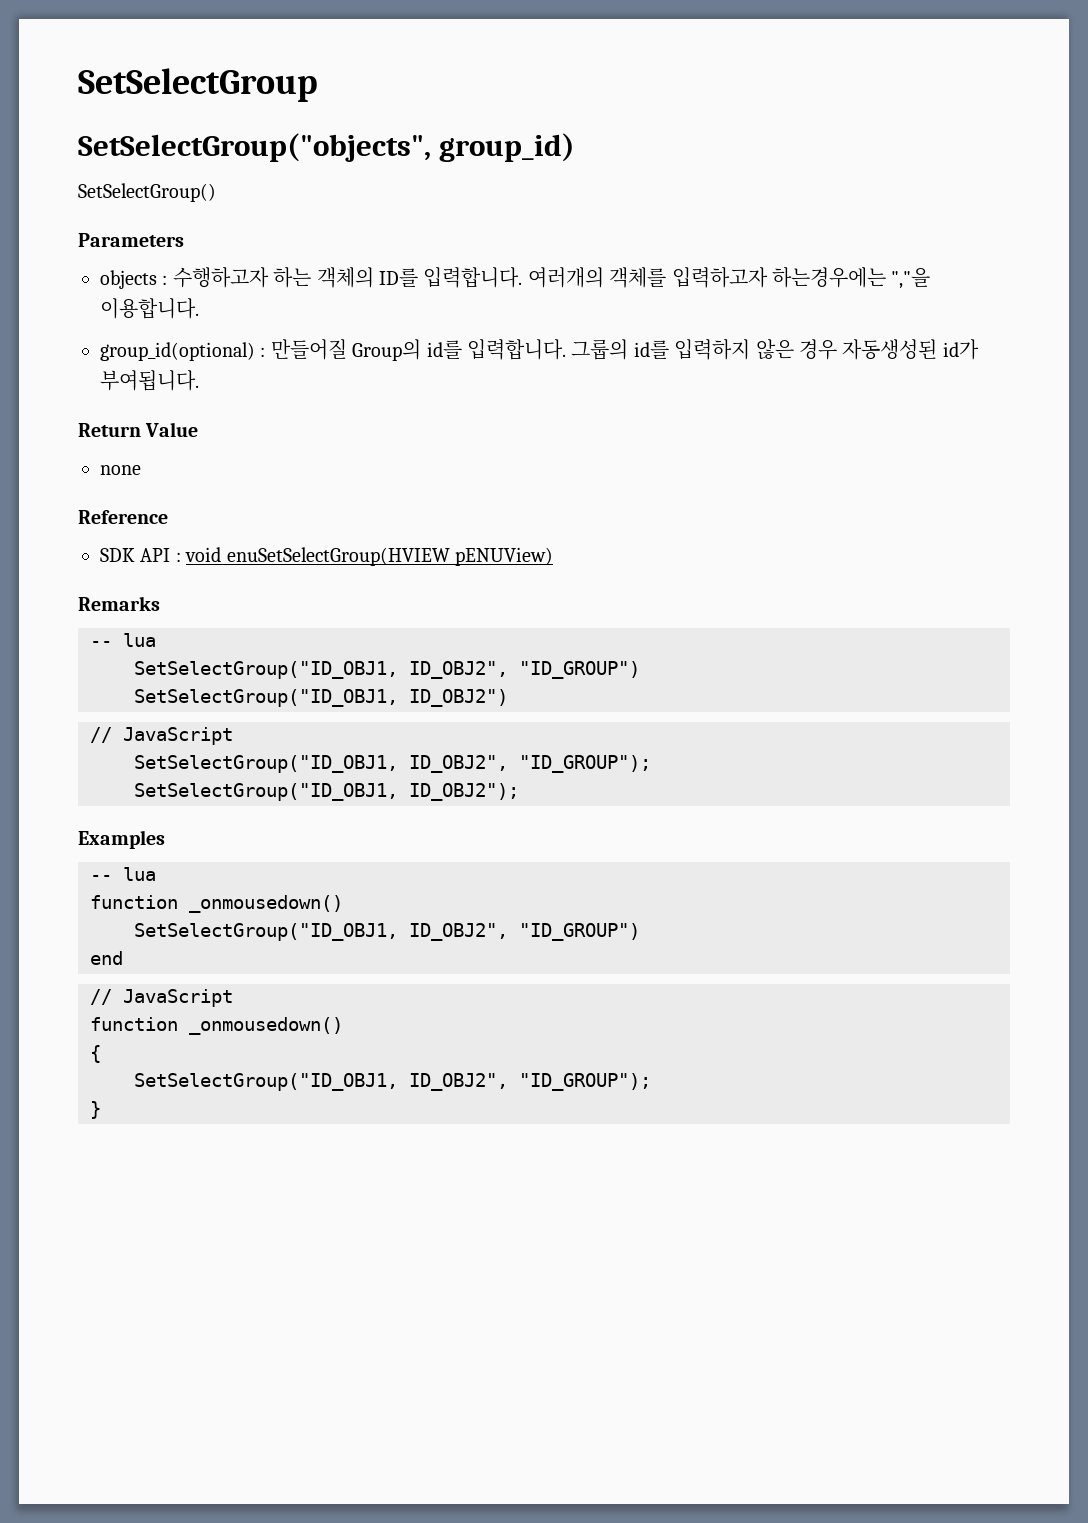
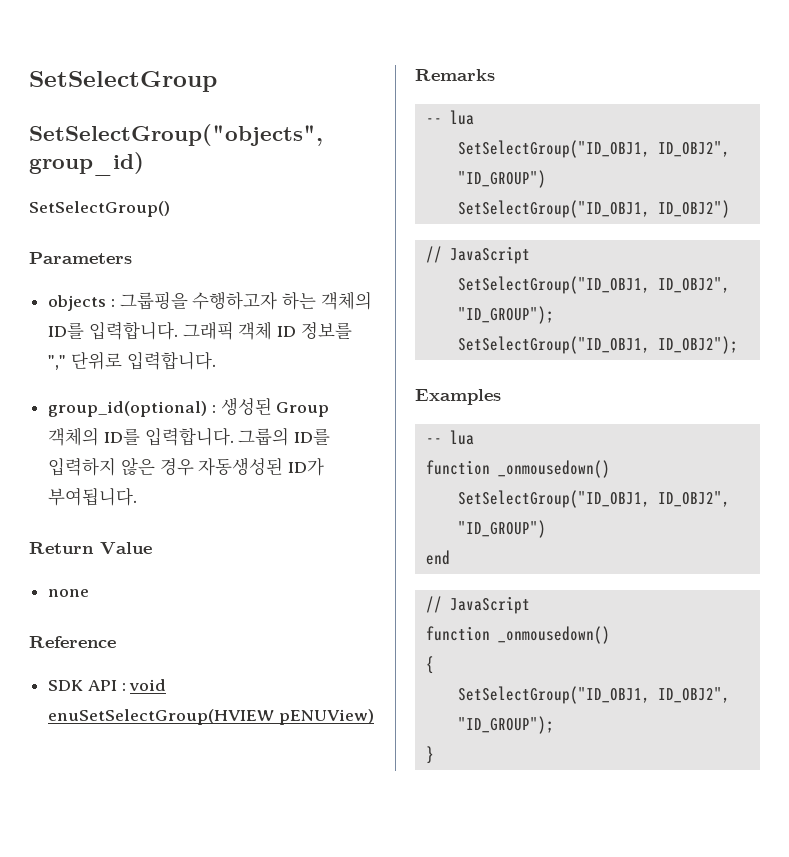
(168, 280) none -> [119,291,188,310] 그룹핑을
[527,267,931,289] [100,298,199,319] [100,339,462,361] 여러개의 객체를 입력하고자 하는경우에는 ","을 이용합니다. // group_id(optional) : 만들어질 Group의 id를 -> [182,321,352,340] [48,351,216,370] [48,397,330,417] [48,427,140,446] 그래픽 객체 ID 정보를 "," 단위로 입력합니다. // group_id(optional) : 생성된 Group 객체의 ID를
[633,340,669,359] id를 -> [294,428,331,445] ID를
[942,339,979,360] id가 -> [288,458,325,476] ID가

